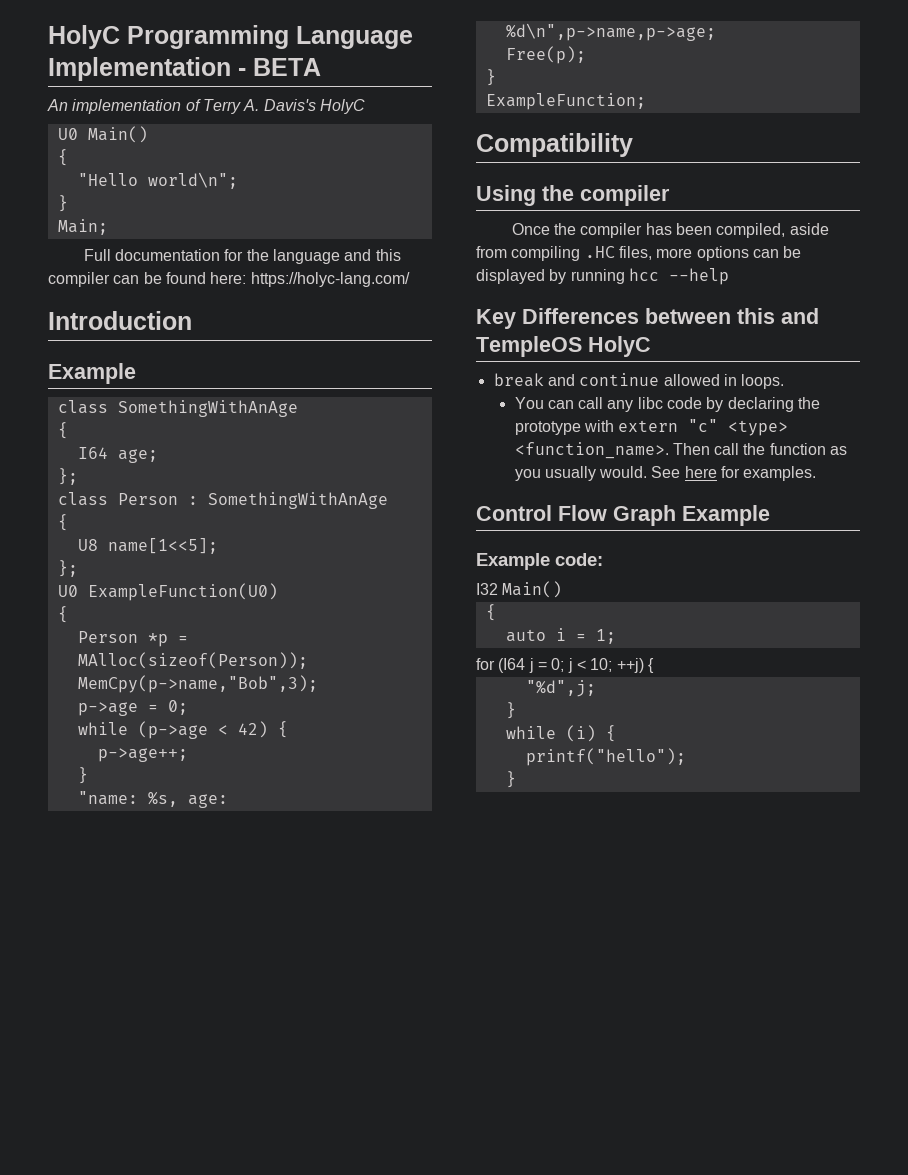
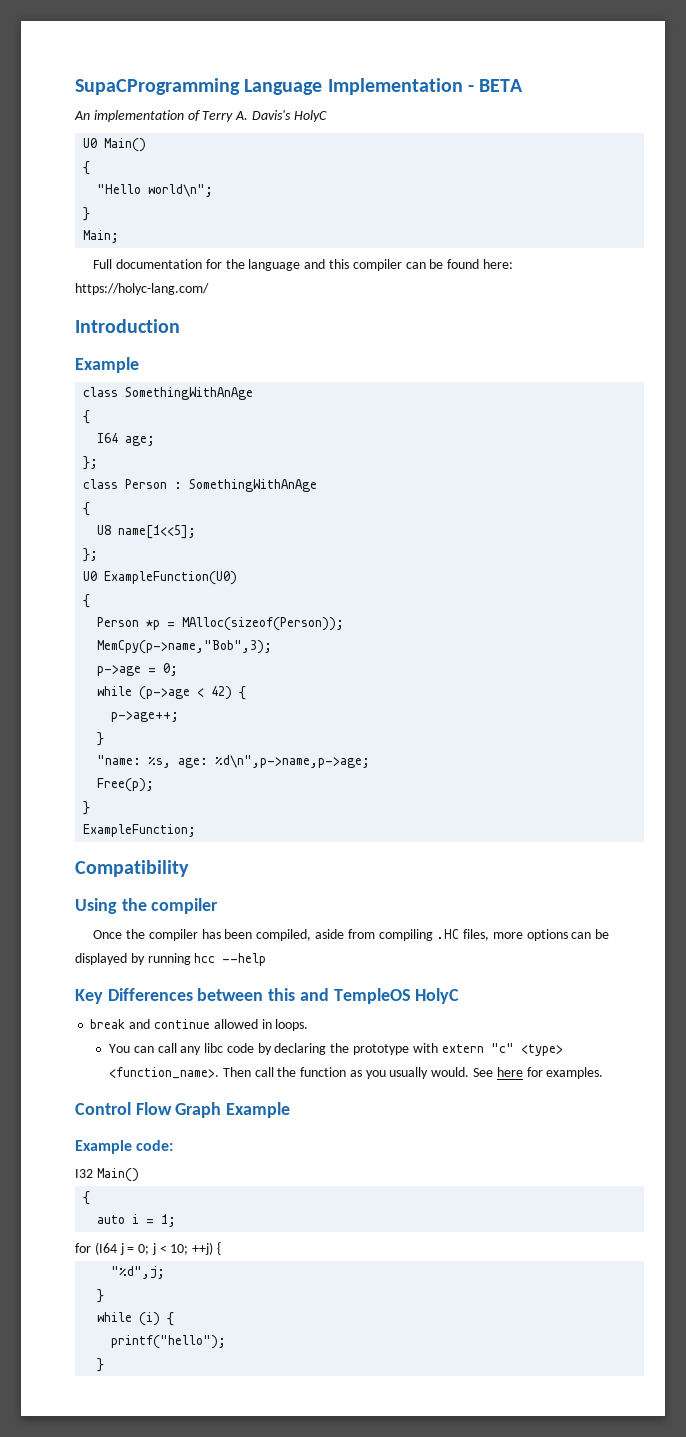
[48,25,289,49] HolyC Programming -> [75,78,240,95] SupaCProgramming

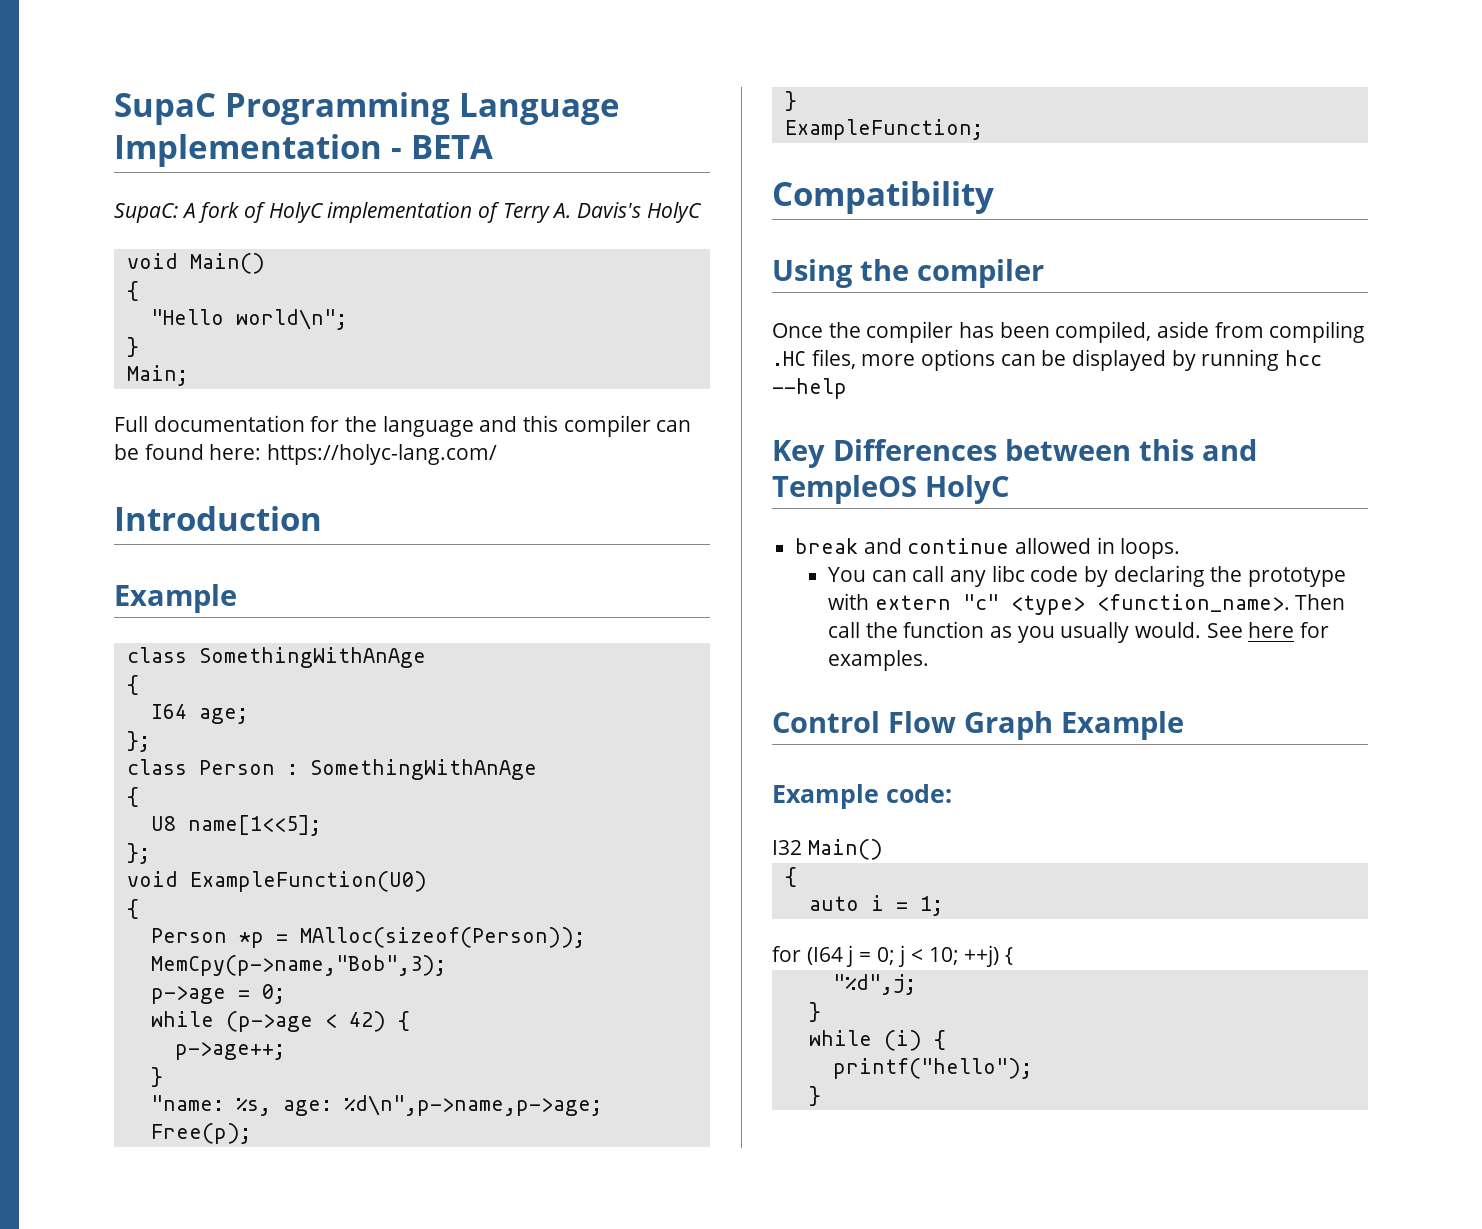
[75,78,240,95] SupaCProgramming -> [114,92,450,125] SupaC Programming
[74,111,90,120] An -> [114,202,324,223] SupaC: A fork of HolyC
[83,138,98,148] U0 -> [126,253,178,269] void
[83,571,98,581] U0 -> [126,871,178,887] void

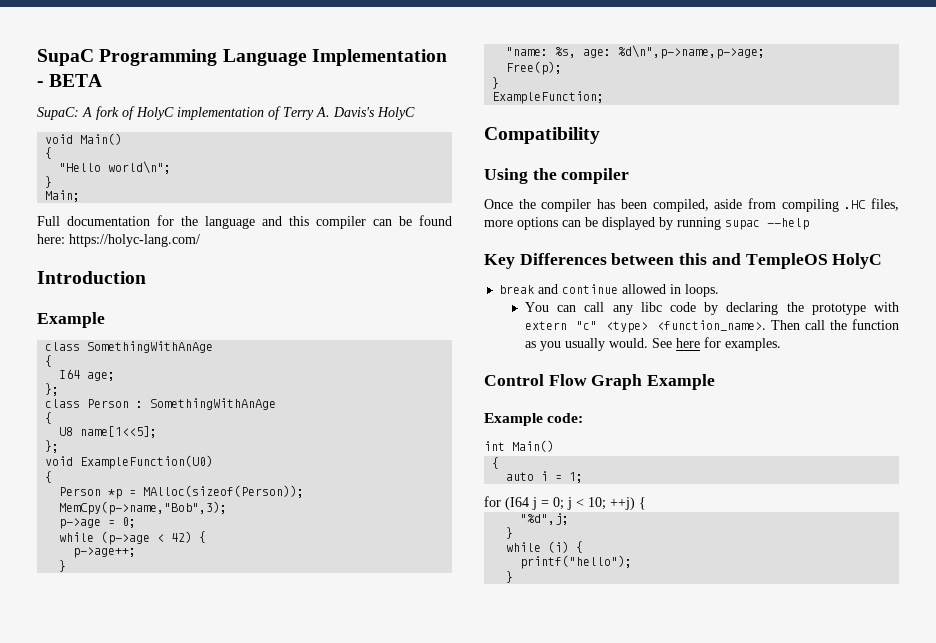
[1285,350,1323,366] hcc -> [725,220,760,230] supac
[772,840,802,855] I32 -> [484,441,505,451] int

